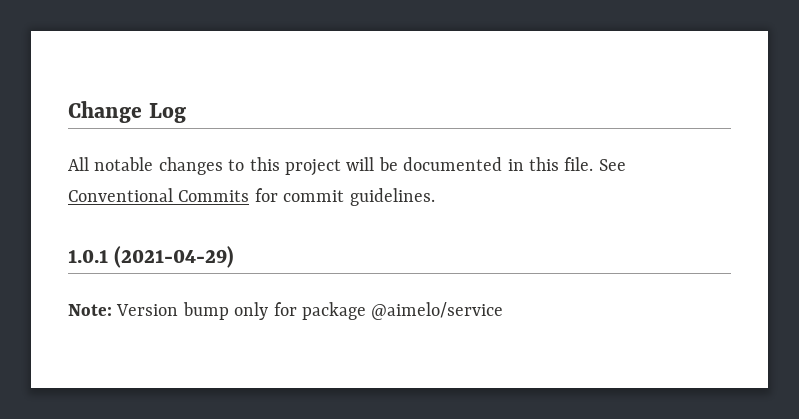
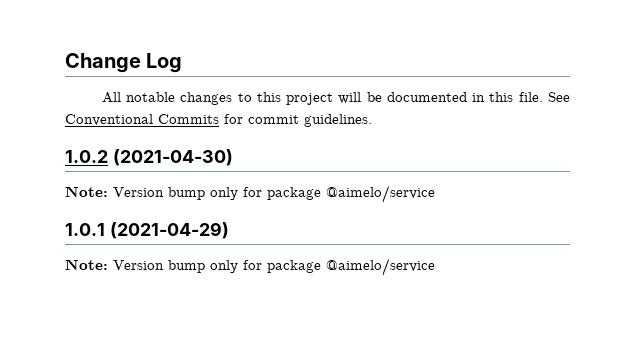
(435, 197) none -> [65,149,233,166] [65,185,435,203] // 1.0.2 (2021-04-30) // Note: Version bump only for package @aimelo/service

